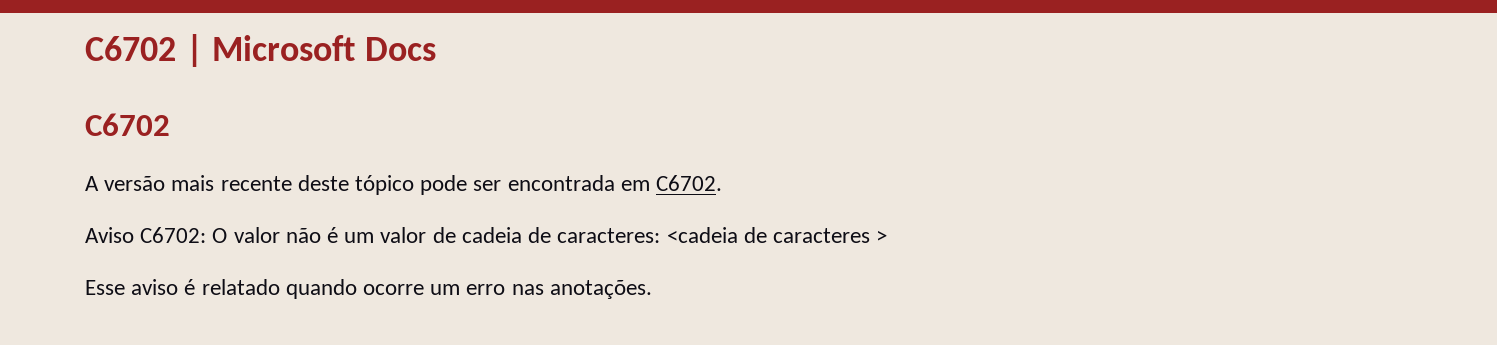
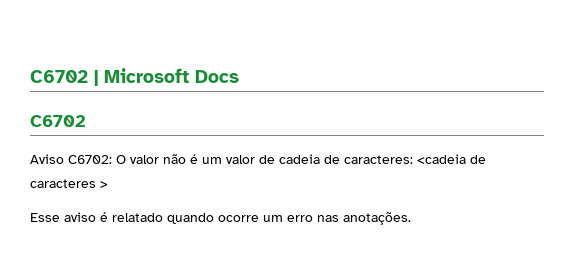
[85,175,723,195] // A versão mais recente deste tópico pode ser encontrada em C6702. -> (86, 121) none

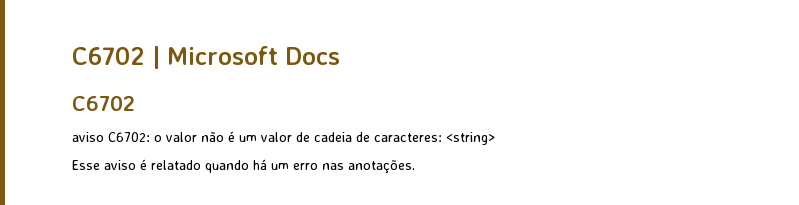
[30,154,126,164] Aviso C6702: O -> [72,132,162,142] aviso C6702: o
[417,154,486,164] [30,179,108,188] <cadeia de caracteres > -> [446,132,495,145] <string>
[218,215,259,222] ocorre -> [253,159,267,170] há

